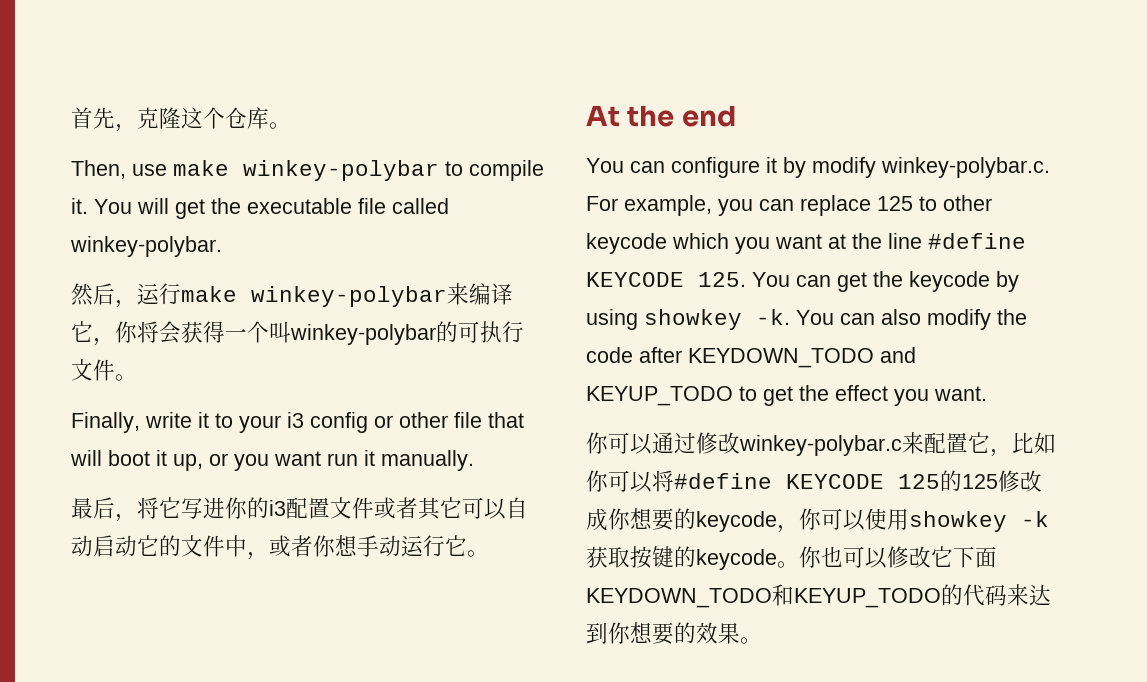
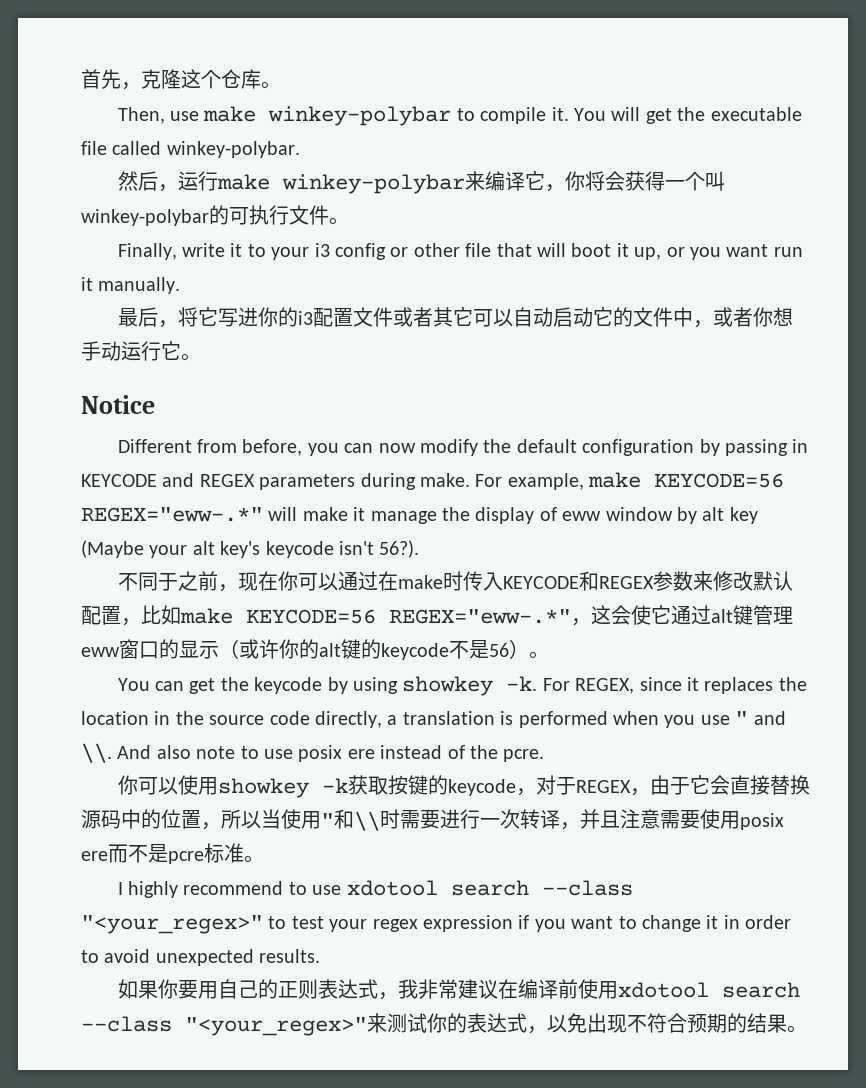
[586,105,736,127] [586,157,1050,178] [586,195,992,216] [586,233,1026,254] [586,272,746,287] At the end // You can configure it by modify winkey-polybar.c. For example, you can replace 125 to other keycode which you want at the line #define KEYCODE 125. -> [81,395,155,414] [117,439,809,456] [81,472,785,490] [81,507,758,524] [81,540,420,558] [117,571,793,592] [81,605,793,626] [81,639,549,660] Notice // Different from before, you can now modify the default configuration by passing in KEYCODE and REGEX parameters during make. For example, make KEYCODE=56 REGEX="eww-.*" will make it manage the display of eww window by alt key (Maybe your alt key's keycode isn't 56?). // 不同于之前，现在你可以通过在make时传入KEYCODE和REGEX参数来修改默认配置，比如make KEYCODE=56 REGEX="eww-.*"，这会使它通过alt键管理eww窗口的显示（或许你的alt键的keycode不是56）。 //
[796,309,1027,330] [586,347,916,368] [586,385,987,406] [586,432,1056,457] [586,470,1042,493] [586,508,799,533] You can also modify the code after KEYDOWN_TODO and KEYUP_TODO to get the effect you want. // 你可以通过修改winkey-polybar.c来配置它，比如你可以将#define KEYCODE 125的125修改成你想要的keycode， -> [542,677,807,694] [81,711,786,728] [81,743,545,763] For REGEX, since it replaces the location in the source code directly, a translation is performed when you use " and \\. And also note to use posix ere instead of the pcre. //
[777,546,997,569] [586,584,1051,608] [586,622,718,645] 。你也可以修改它下面KEYDOWN_TODO和KEYUP_TODO的代码来达到你想要的效 -> [515,775,810,796] [81,809,784,831] [81,843,264,864] [117,880,633,898] [81,915,792,934] [81,949,321,966] [117,979,800,1000] [81,1013,767,1036] ，对于REGEX，由于它会直接替换源码中的位置，所以当使用"和\\时需要进行一次转译，并且注意需要使用posix ere而不是pcre标准。 // I highly recommend to use xdotool search --class "<your_regex>" to test your regex expression if you want to change it in order to avoid unexpected results. // 如果你要用自己的正则表达式，我非常建议在编译前使用xdotool search --class "<your_regex>"来测试你的表达式，以免出现不符合预期的结

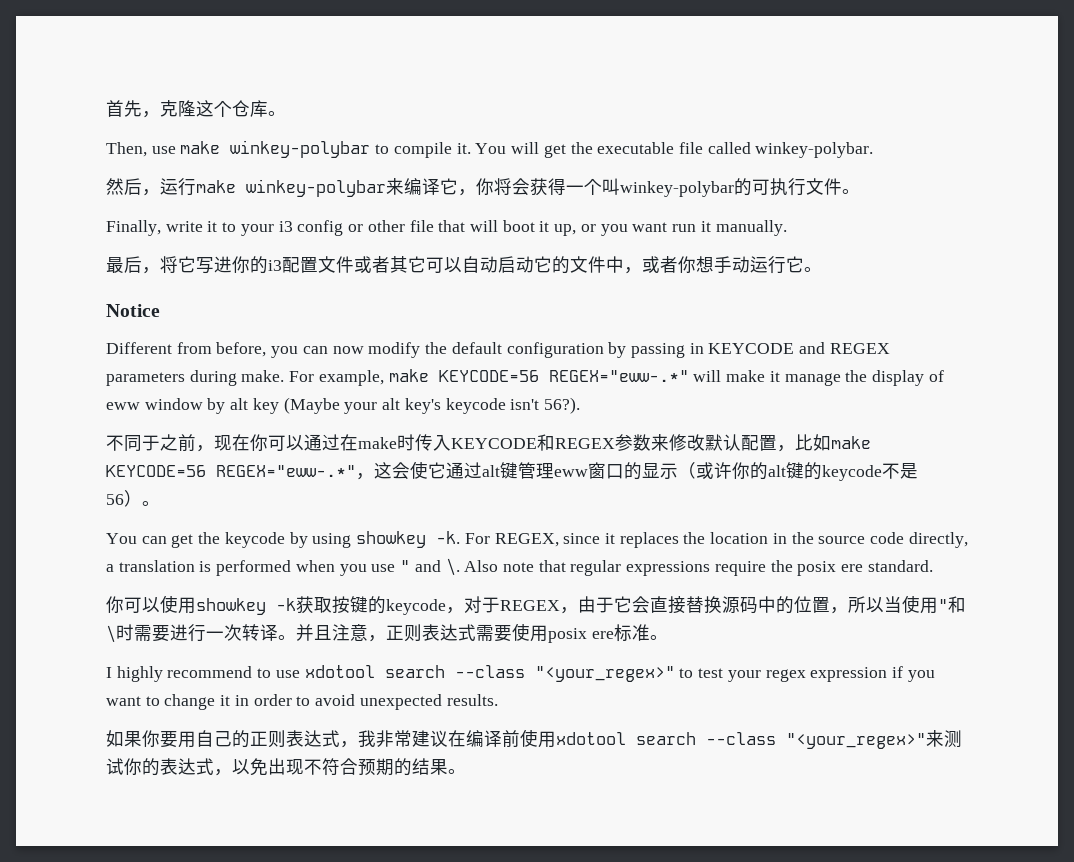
[81,743,545,763] \\. And also note to use posix ere instead of the pcre. -> [445,558,933,576] \. Also note that regular expressions require the posix ere standard.
[354,811,380,831] \\ -> [106,625,116,643] \
[560,822,580,830] ， -> [278,635,296,640] 。
(660, 819) none -> [368,624,476,642] ，正则表达式
[108,844,204,864] 而不是pcre -> (614, 635) none

